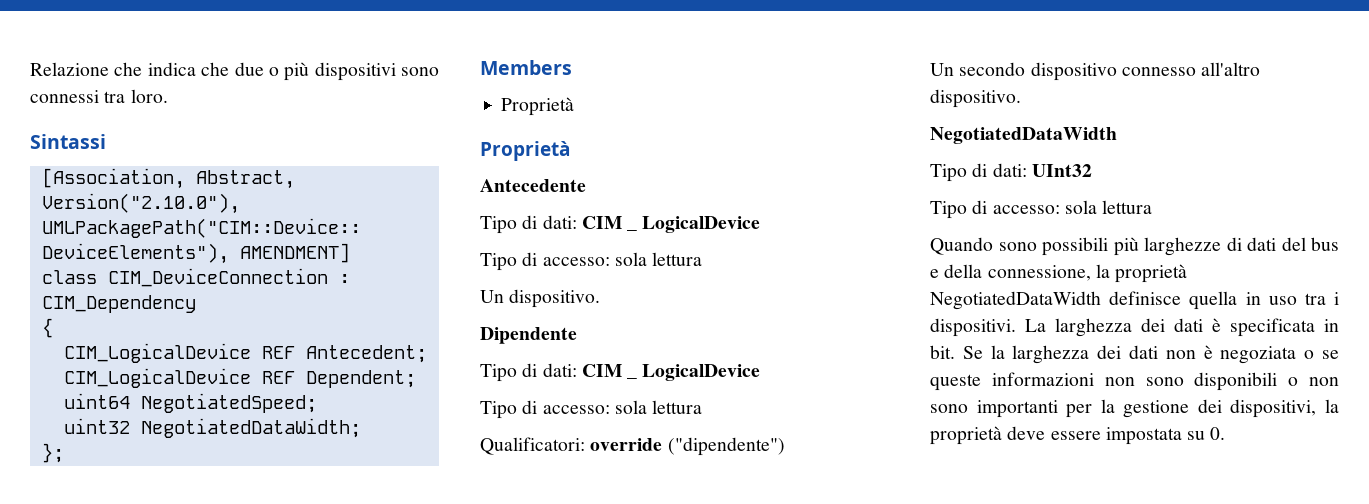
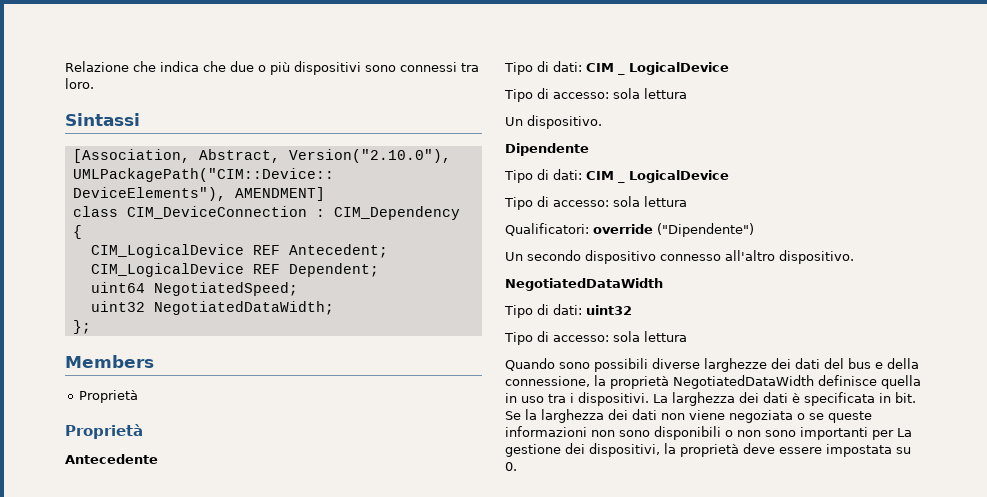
[667,437,785,456] ("dipendente") -> [657,223,754,237] ("Dipendente")
[1031,164,1092,177] UInt32 -> [586,305,632,315] uint32
[1113,237,1242,256] più larghezze di -> [652,358,791,372] diverse larghezze dei
[1203,345,1213,359] è -> [689,410,725,420] viene
[1100,399,1115,413] la -> [897,428,912,437] La

